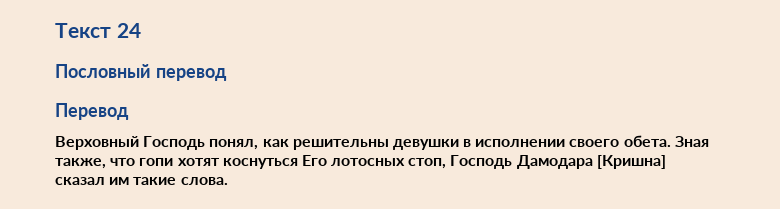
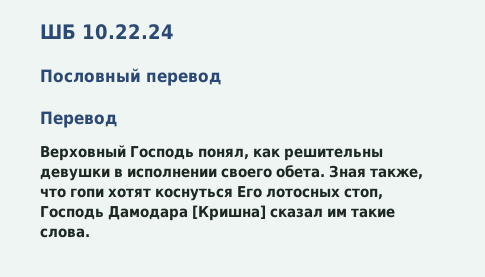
[55,23,141,38] Текст 24 -> [40,24,174,40] ШБ 10.22.24

